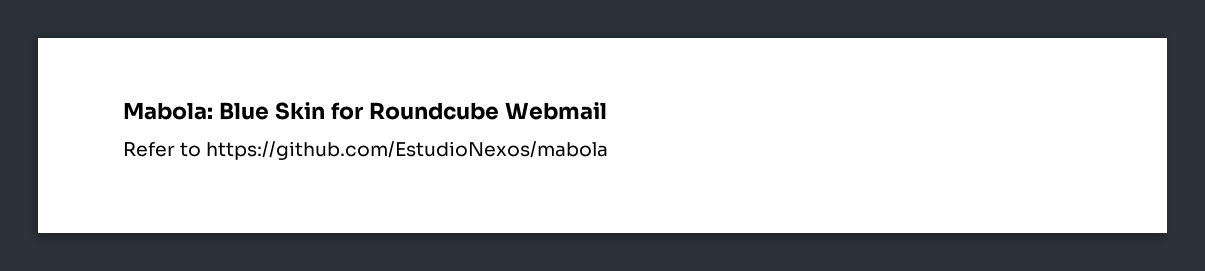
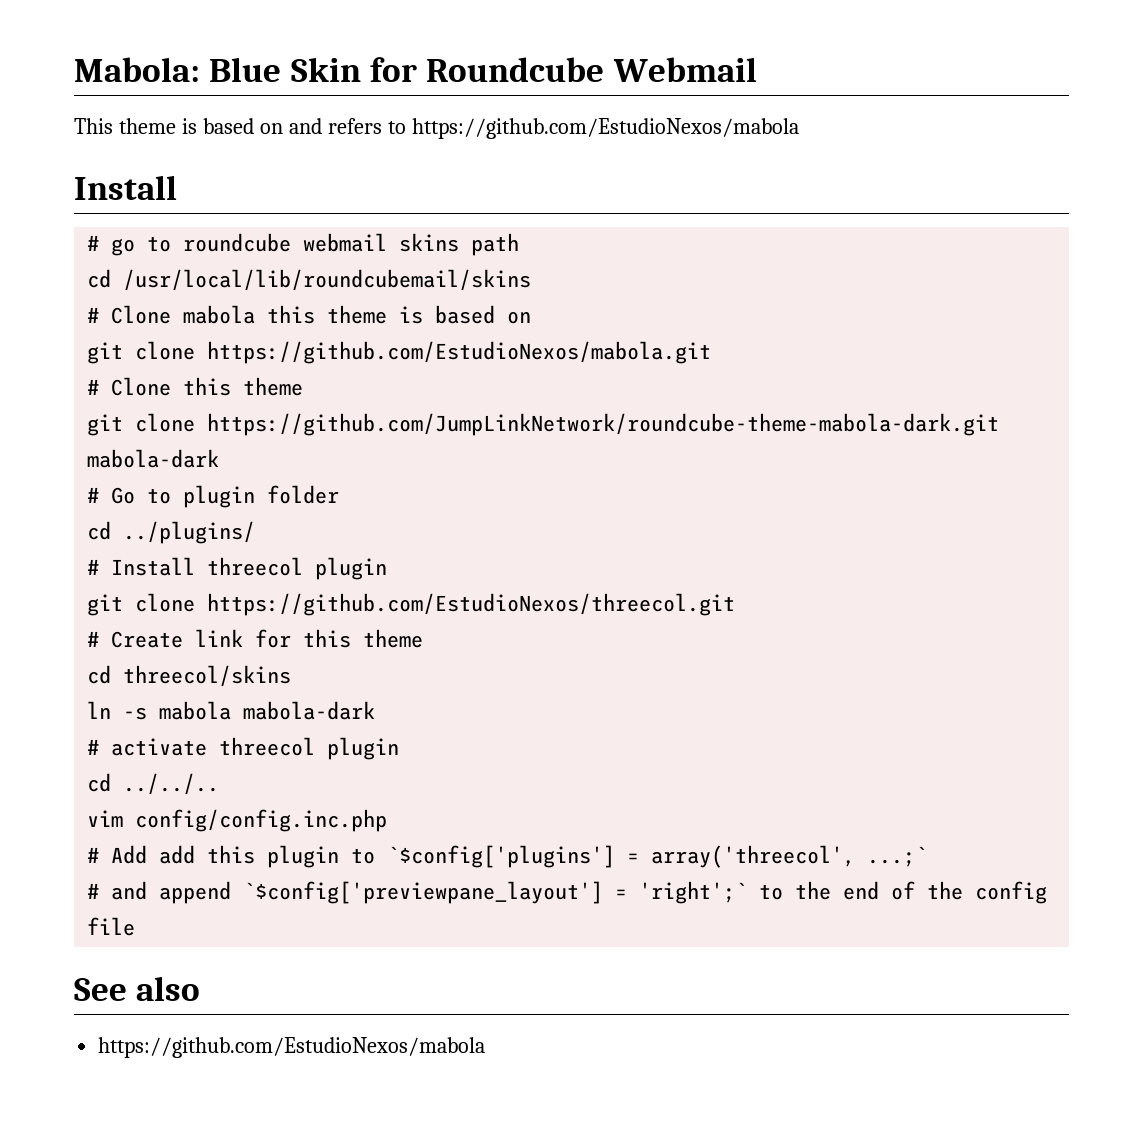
[123,142,202,157] Refer to -> [74,118,799,139] [74,175,177,200] [87,233,520,256] [87,269,532,291] [87,305,532,324] [87,341,712,364] [87,377,304,396] [87,413,1000,436] [87,449,220,468] [87,485,340,508] [87,521,256,544] [87,557,388,580] [87,593,736,616] [87,629,424,648] [87,665,292,687] [87,701,376,720] [87,737,400,760] [87,773,220,795] [87,809,388,832] [87,845,928,868] [87,881,1048,904] [87,917,136,936] [74,976,201,1001] This theme is based on and refers to https://github.com/EstudioNexos/mabola // Install // # go to roundcube webmail skins path // cd /usr/local/lib/roundcubemail/skins // # Clone mabola this theme is based on // git clone https://github.com/EstudioNexos/mabola.git // # Clone this theme // git clone https://github.com/JumpLinkNetwork/roundcube-theme-mabola-dark.git mabola-dark // # Go to plugin folder // cd ../plugins/ // # Install threecol plugin // git clone https://github.com/EstudioNexos/threecol.git // # Create link for this theme // cd threecol/skins // ln -s mabola mabola-dark // # activate threecol plugin // cd ../../.. // vim config/config.inc.php // # Add add this plugin to `$config['plugins'] = array('threecol', ...;` // # and append `$config['previewpane_layout'] = 'right';` to the end of the config file // See also //

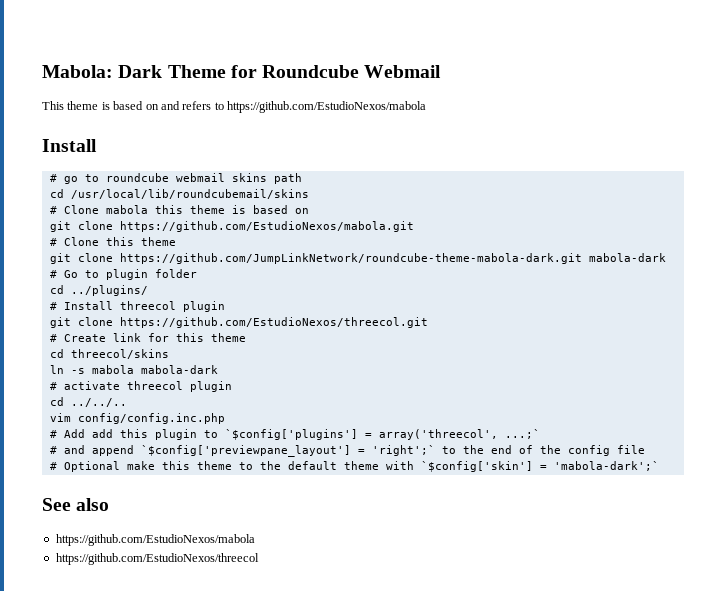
[209,57,361,82] Blue Skin -> [118,65,226,78] Dark Theme
(136, 926) none -> [49,461,659,472] // # Optional make this theme to the default theme with `$config['skin'] = 'mabola-dark';`
(486, 1047) none -> [55,553,259,565] // https://github.com/EstudioNexos/threecol

